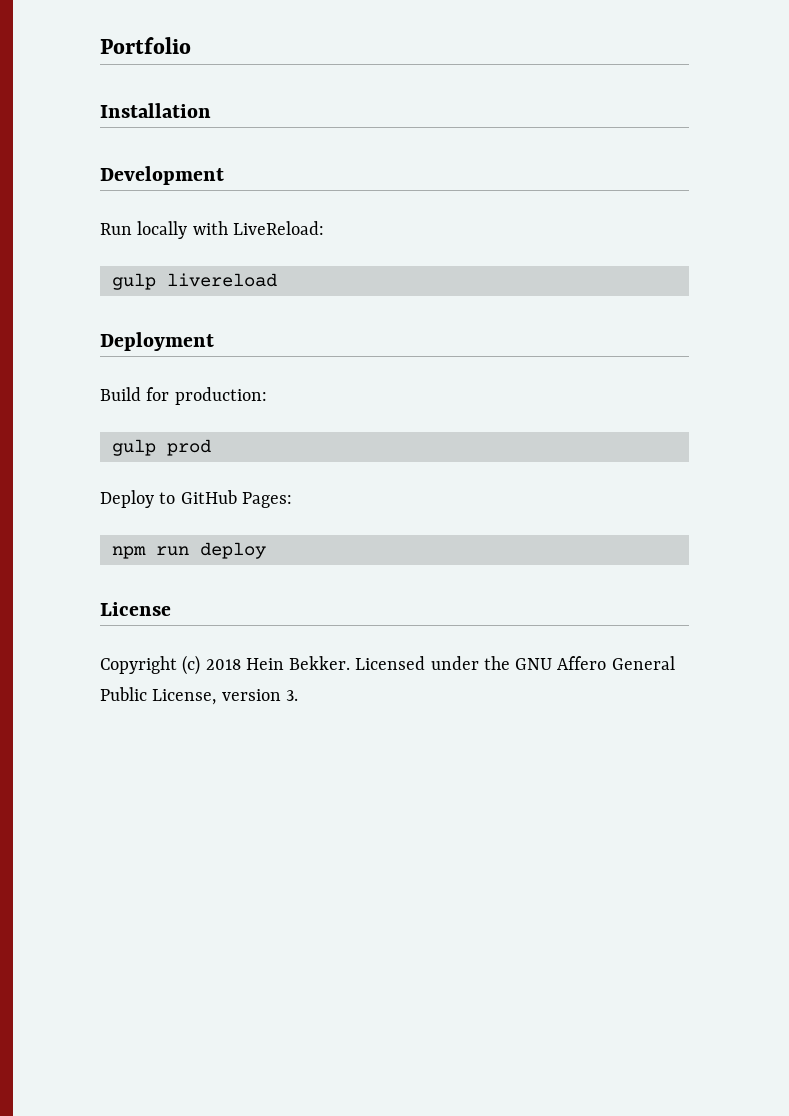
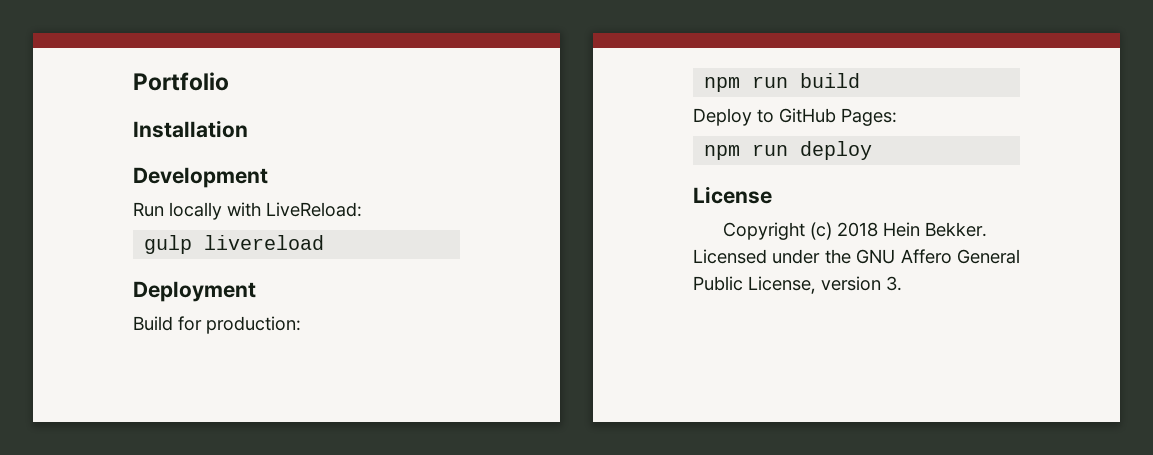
[111,439,211,456] gulp prod -> [704,73,861,92] npm run build

